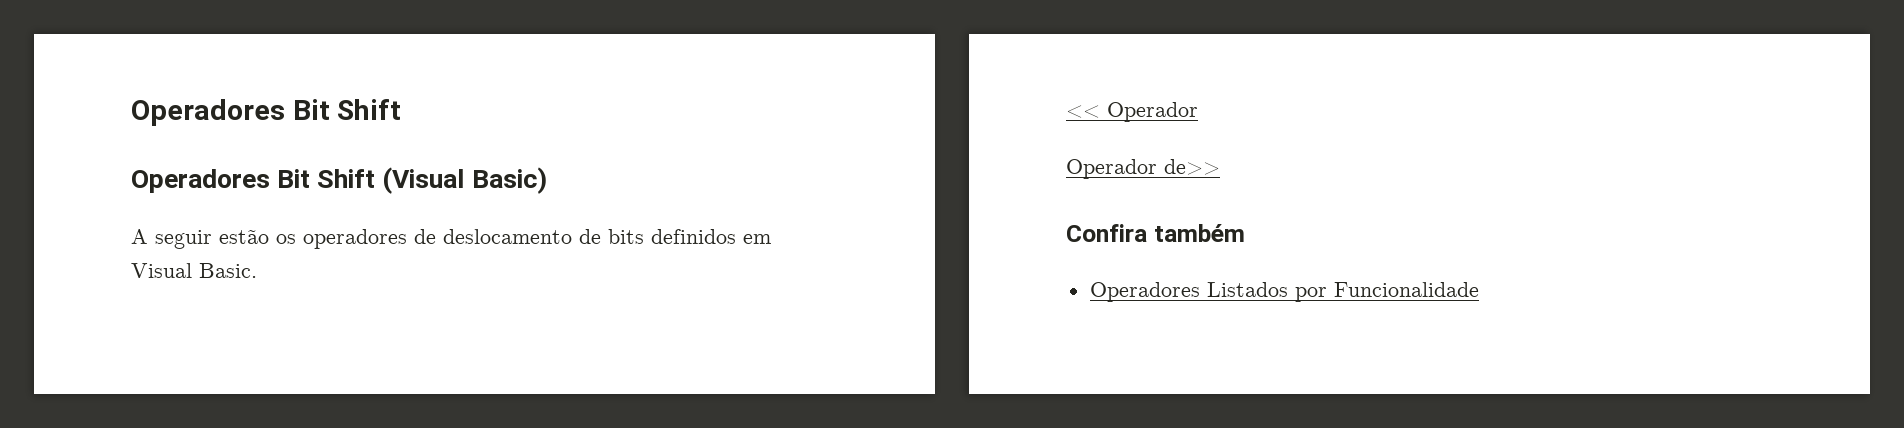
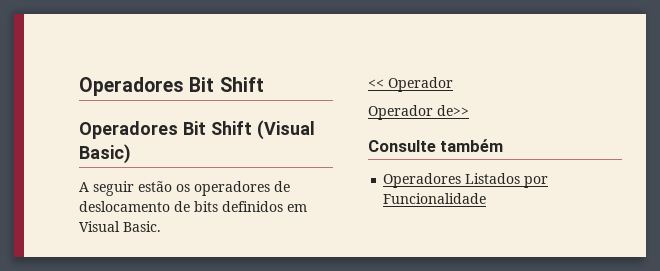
[1066,224,1147,242] Confira -> [368,140,436,152] Consulte

